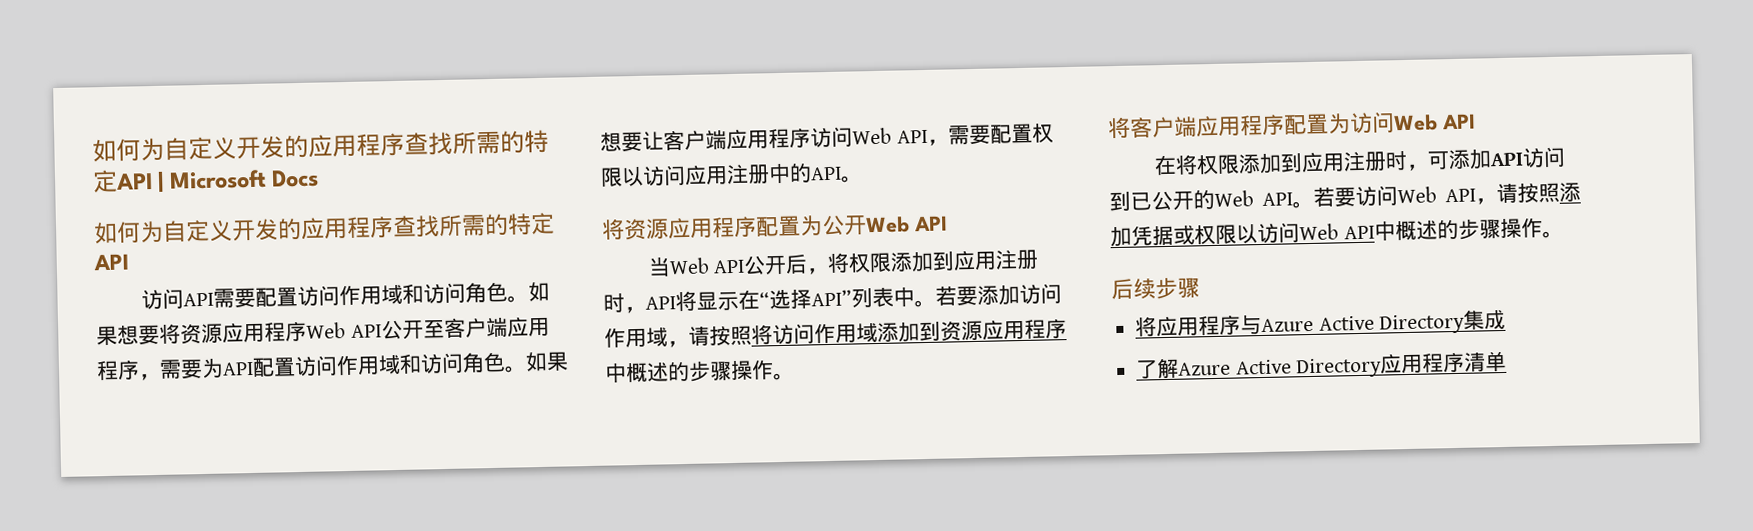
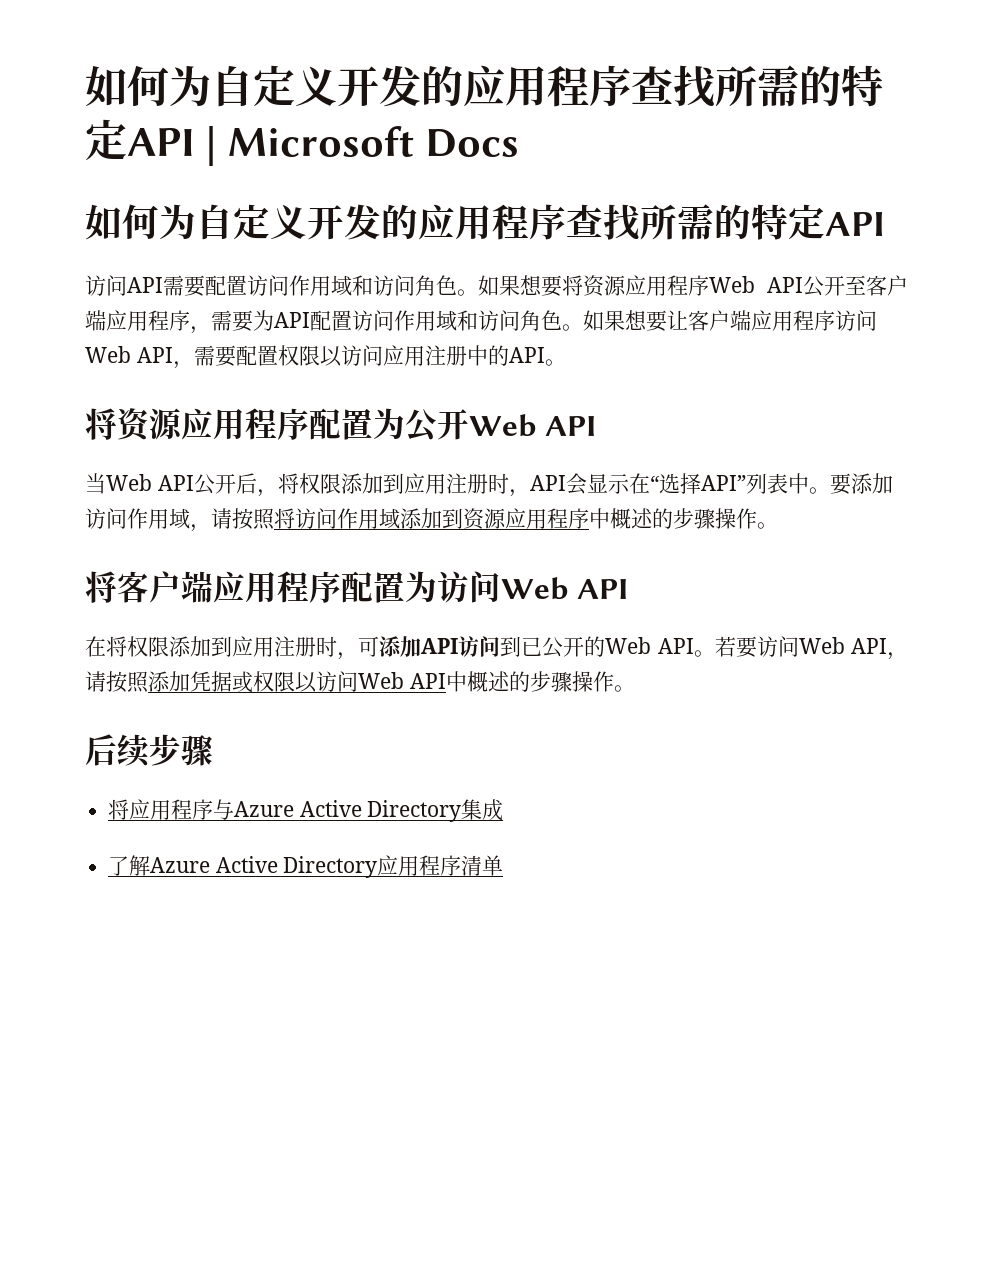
[675,290,697,312] 将 -> [565,473,587,495] 会
[935,285,957,306] 若 -> (830, 490) none

